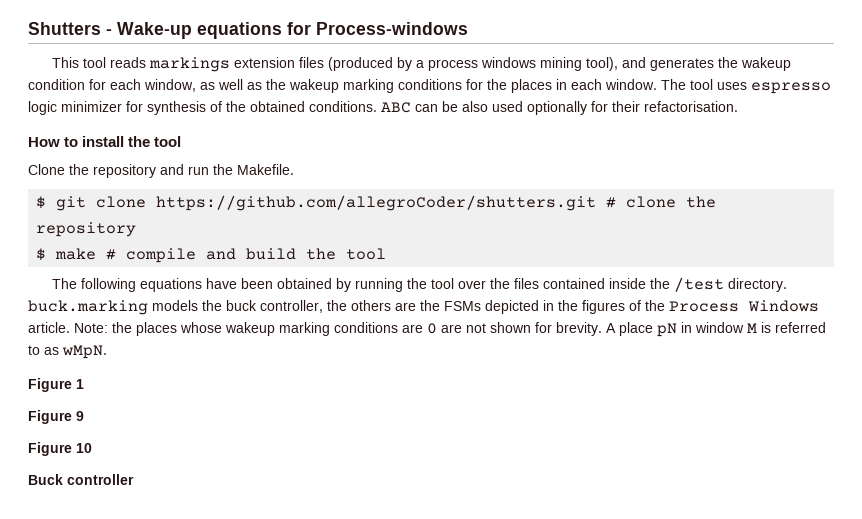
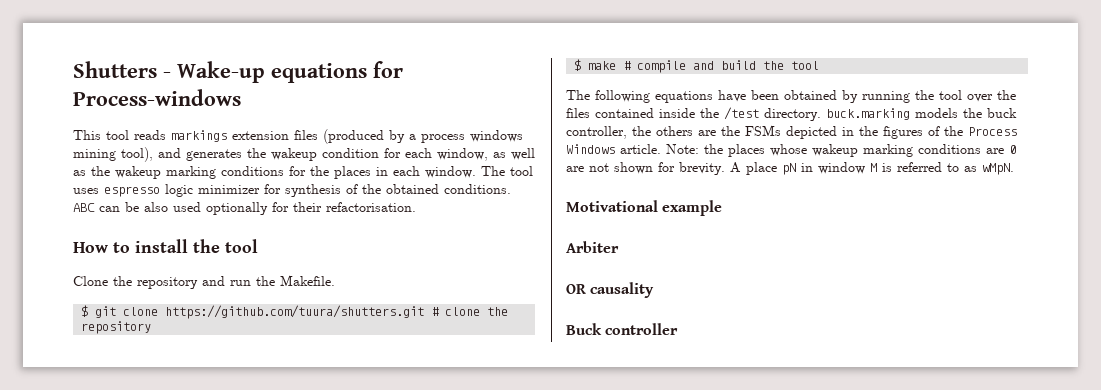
[156,195,597,211] https://github.com/allegroCoder/shutters.git -> [165,305,425,319] https://github.com/tuura/shutters.git
[28,378,84,392] [28,410,84,424] [28,442,92,456] Figure 1 // Figure 9 // Figure 10 -> [566,200,723,216] [566,241,619,253] [566,282,655,298] Motivational example // Arbiter // OR causality

